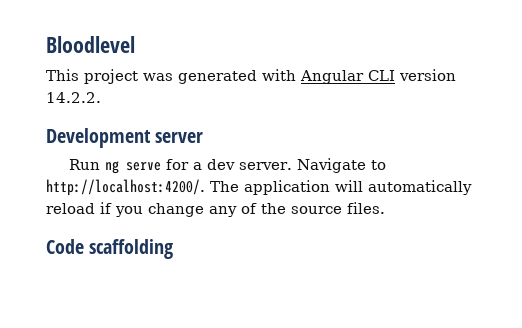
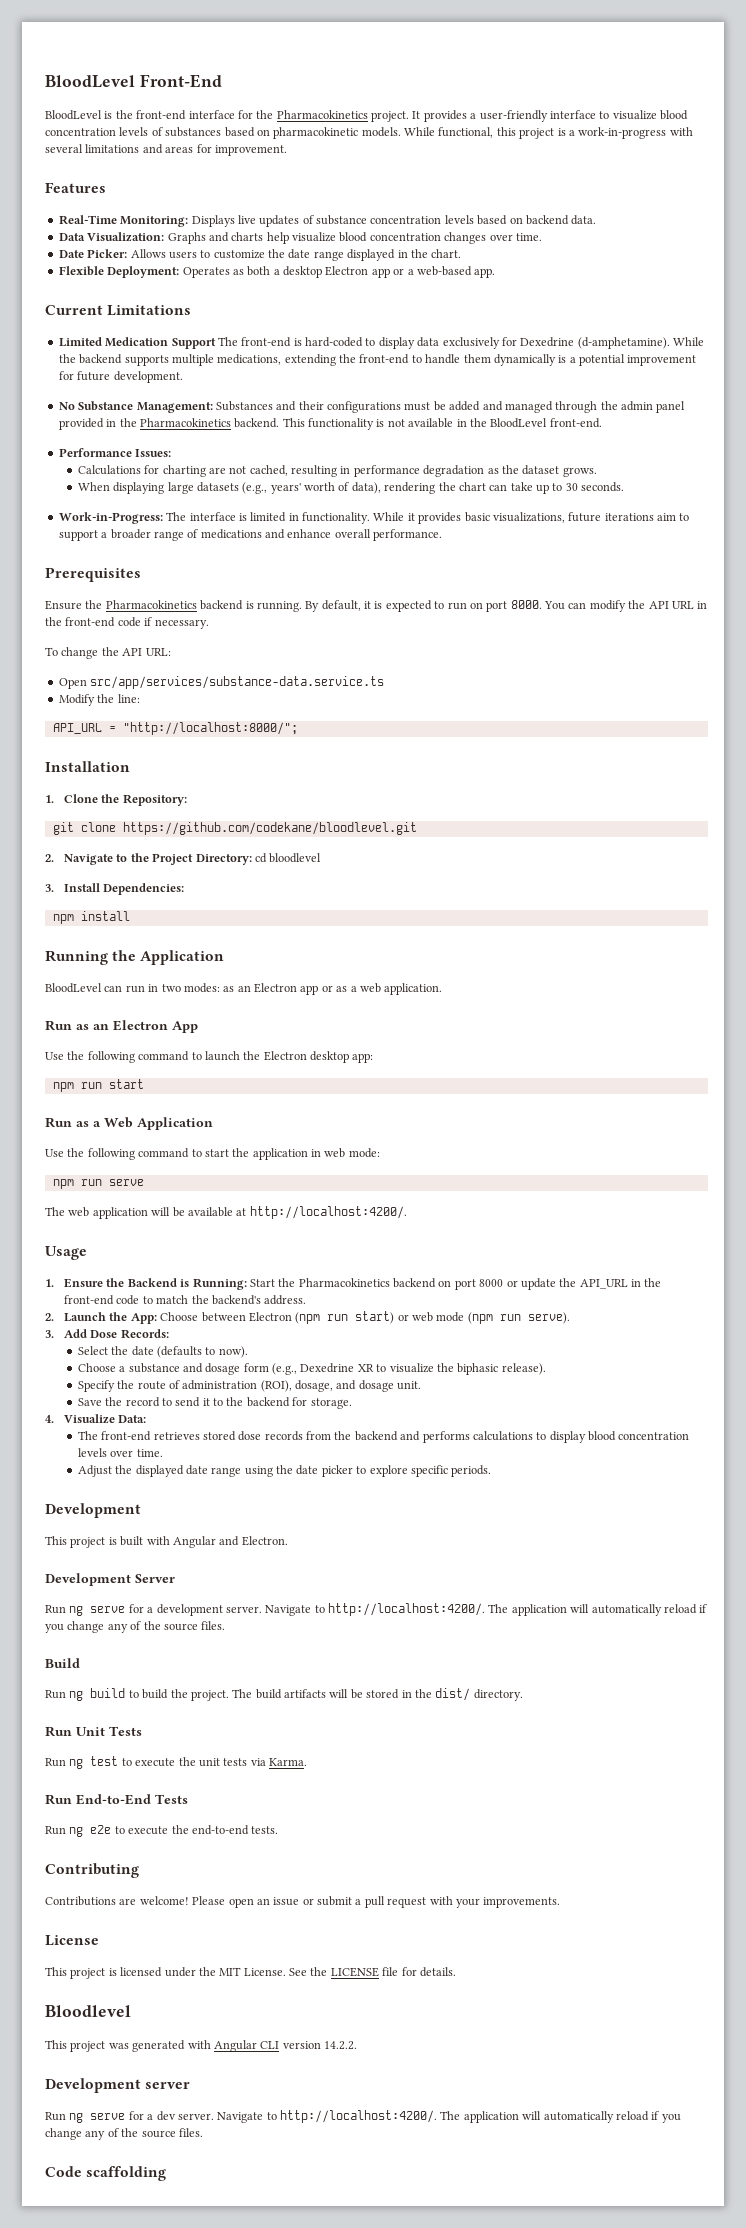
(46, 44) none -> [45,74,222,88] [45,110,688,122] [45,127,693,139] [45,144,287,156] [45,182,106,193] [58,215,597,227] [58,232,542,244] [58,249,462,261] [58,266,496,278] [45,305,192,316] [58,337,704,349] [58,354,697,366] [58,371,183,383] [58,401,686,413] [58,418,602,430] [58,448,172,457] [77,465,597,477] [77,482,625,494] [58,512,690,524] [58,529,443,541] [45,567,141,582] [45,600,708,612] [45,617,209,629] [45,647,171,659] [58,676,385,689] [58,694,140,706] [52,722,298,735] [45,761,130,772] [45,794,187,806] [52,822,417,835] [45,853,322,865] [45,883,185,895] [52,911,130,924] [45,950,225,965] [45,983,443,995] [45,1020,198,1033] [45,1051,374,1063] [52,1079,144,1092] [45,1117,213,1130] [45,1148,380,1160] [52,1179,144,1189] [45,1206,407,1219] [45,1246,87,1260] [45,1278,662,1290] [64,1295,307,1305] [45,1311,570,1324] [45,1329,169,1339] [77,1346,248,1358] [77,1363,546,1375] [77,1380,422,1392] [77,1397,352,1409] [45,1414,147,1424] [77,1431,690,1443] [77,1448,163,1457] [77,1465,492,1477] [45,1503,141,1518] [45,1536,288,1548] [45,1573,175,1586] [45,1603,708,1616] [45,1621,226,1633] [45,1658,80,1668] [45,1688,523,1701] [45,1726,142,1737] [45,1756,307,1769] [45,1794,188,1805] [45,1825,279,1837] [45,1863,139,1878] [45,1896,561,1908] [45,1935,99,1946] [45,1967,456,1979] BloodLevel Front-End // BloodLevel is the front-end interface for the Pharmacokinetics project. It provides a user-friendly interface to visualize blood concentration levels of substances based on pharmacokinetic models. While functional, this project is a work-in-progress with several limitations and areas for improvement. // Features // Real-Time Monitoring: Displays live updates of substance concentration levels based on backend data. // Data Visualization: Graphs and charts help visualize blood concentration changes over time. // Date Picker: Allows users to customize the date range displayed in the chart. // Flexible Deployment: Operates as both a desktop Electron app or a web-based app. // Current Limitations // Limited Medication Support The front-end is hard-coded to display data exclusively for Dexedrine (d-amphetamine). While the backend supports multiple medications, extending the front-end to handle them dynamically is a potential improvement for future development. // No Substance Management: Substances and their configurations must be added and managed through the admin panel provided in the Pharmacokinetics backend. This functionality is not available in the BloodLevel front-end. // Performance Issues: // Calculations for charting are not cached, resulting in performance degradation as the dataset grows. // When displaying large datasets (e.g., years' worth of data), rendering the chart can take up to 30 seconds. // Work-in-Progress: The interface is limited in functionality. While it provides basic visualizations, future iterations aim to support a broader range of medications and enhance overall performance. // Prerequisites // Ensure the Pharmacokinetics backend is running. By default, it is expected to run on port 8000. You can modify the API URL in the front-end code if necessary. // To change the API URL: // Open src/app/services/substance-data.service.ts // Modify the line: // API_URL = "http://localhost:8000/"; // Installation // 1. Clone the Repository: // git clone https://github.com/codekane/bloodlevel.git // 2. Navigate to the Project Directory: cd bloodlevel // 3. Install Dependencies: // npm install // Running the Application // BloodLevel can run in two modes: as an Electron app or as a web application. // Run as an Electron App // Use the following command to launch the Electron desktop app: // npm run start // Run as a Web Application // Use the following command to start the application in web mode: // npm run serve // The web application will be available at http://localhost:4200/. // Usage // 1. Ensure the Backend is Running: Start the Pharmacokinetics backend on port 8000 or update the API_URL in the front-end code to match the backend's address. // 2. Launch the App: Choose between Electron (npm run start) or web mode (npm run serve). // 3. Add Dose Records: // Select the date (defaults to now). // Choose a substance and dosage form (e.g., Dexedrine XR to visualize the biphasic release). // Specify the route of administration (ROI), dosage, and dosage unit. // Save the record to send it to the backend for storage. // 4. Visualize Data: // The front-end retrieves stored dose records from the backend and performs calculations to display blood concentration levels over time. // Adjust the displayed date range using the date picker to explore specific periods. // Development // This project is built with Angular and Electron. // Development Server // Run ng serve for a development server. Navigate to http://localhost:4200/. The application will automatically reload if you change any of the source files. // Build // Run ng build to build the project. The build artifacts will be stored in the dist/ directory. // Run Unit Tests // Run ng test to execute the unit tests via Karma. // Run End-to-End Tests // Run ng e2e to execute the end-to-end tests. // Contributing // Contributions are welcome! Please open an issue or submit a pull request with your improvements. // License // This project is licensed under the MIT License. See the LICENSE file for details. //

